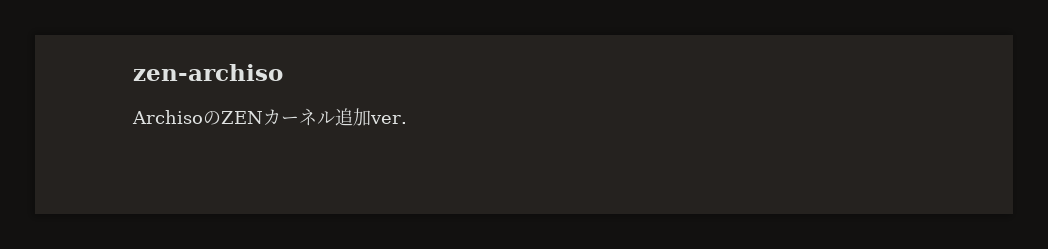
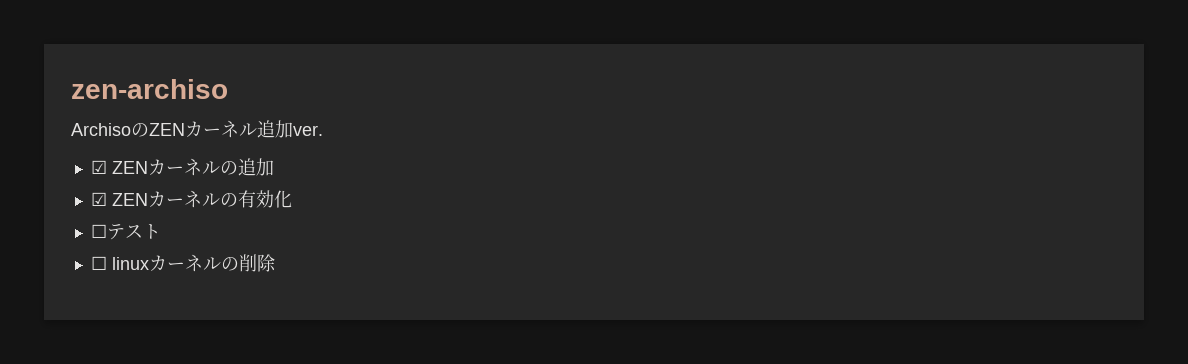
(407, 119) none -> [90,158,274,176] [90,190,292,208] [90,224,161,240] [90,254,276,272] // ☑ ZENカーネルの追加 // ☑ ZENカーネルの有効化 // ☐テスト // ☐ linuxカーネルの削除

